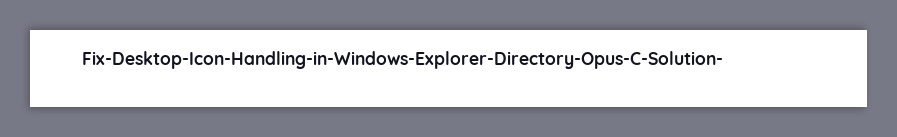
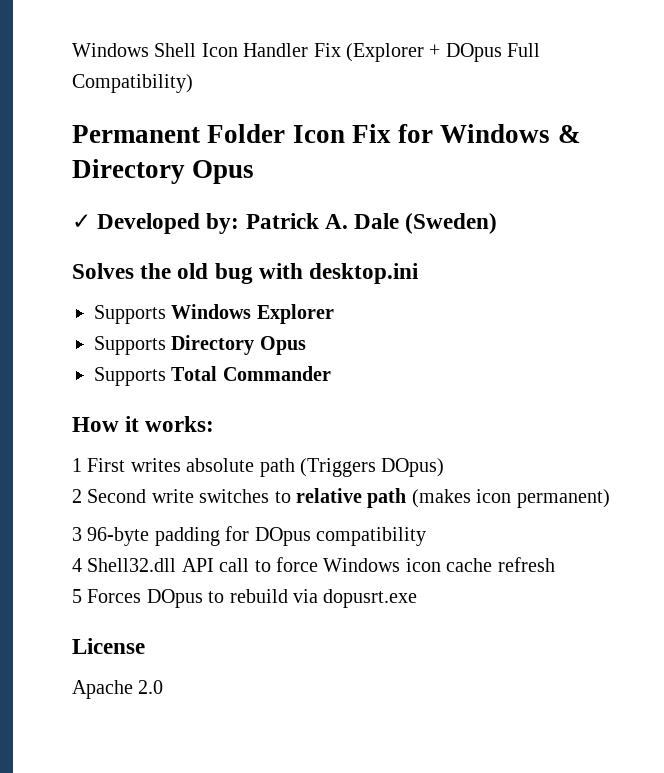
[82,51,723,69] Fix-Desktop-Icon-Handling-in-Windows-Explorer-Directory-Opus-C-Solution- -> [72,43,541,62] [72,74,193,93] [72,124,580,143] [72,159,255,184] [72,213,498,234] [72,263,420,284] [94,304,334,324] [94,335,306,355] [94,366,331,386] [72,416,215,432] [72,458,445,477] [72,488,610,508] [72,526,426,546] [72,557,555,572] [72,589,418,608] [72,638,145,654] [72,680,164,699] Windows Shell Icon Handler Fix (Explorer + DOpus Full Compatibility) // Permanent Folder Icon Fix for Windows & Directory Opus // ✓ Developed by: Patrick A. Dale (Sweden) // Solves the old bug with desktop.ini // Supports Windows Explorer // Supports Directory Opus // Supports Total Commander // How it works: // 1 First writes absolute path (Triggers DOpus) // 2 Second write switches to relative path (makes icon permanent) // 3 96-byte padding for DOpus compatibility // 4 Shell32.dll API call to force Windows icon cache refresh // 5 Forces DOpus to rebuild via dopusrt.exe // License // Apache 2.0

